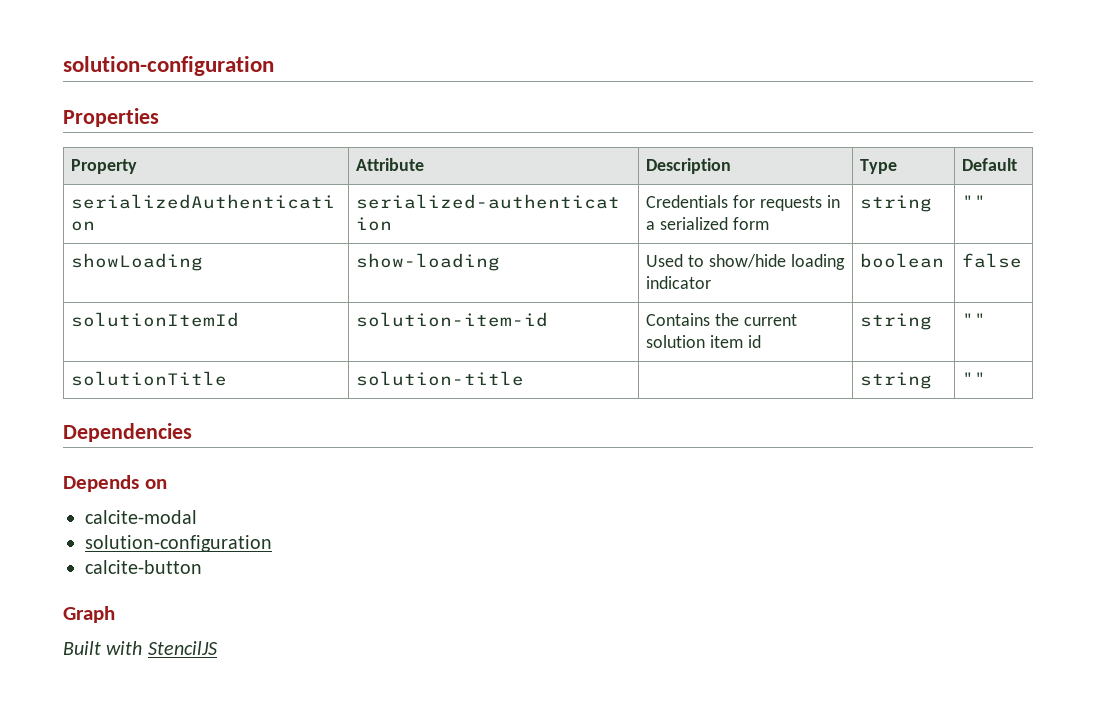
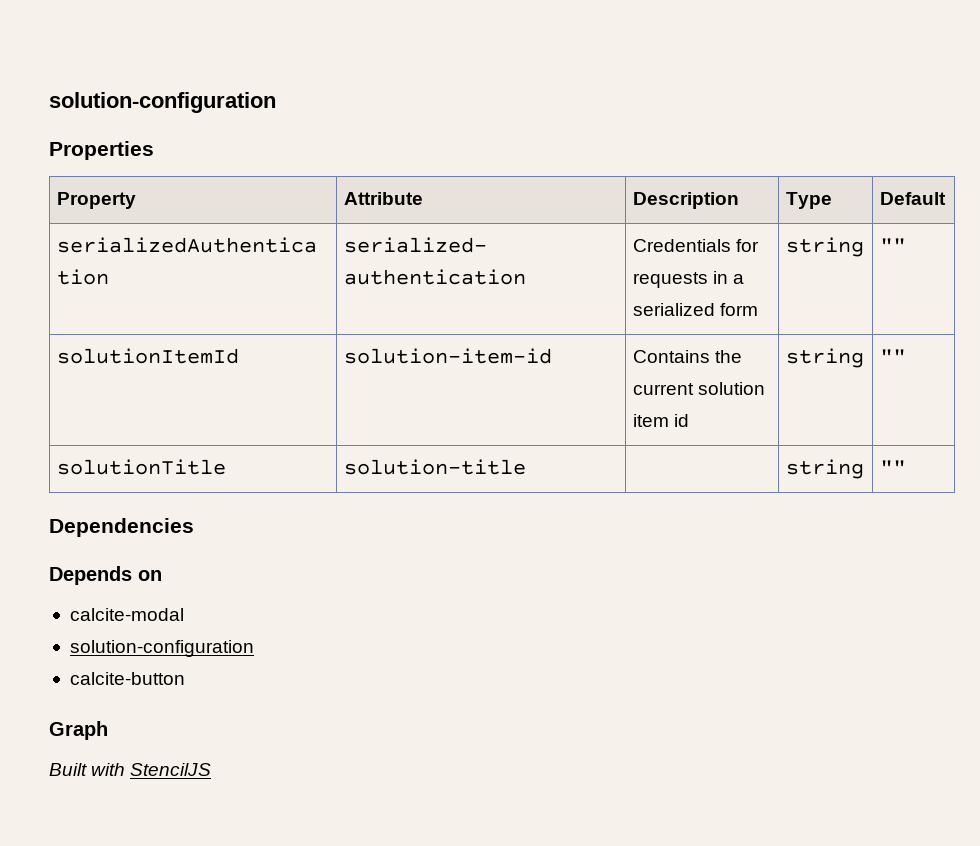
[71,253,204,271] [356,253,501,271] [646,254,845,270] [646,276,712,289] [860,253,945,268] [962,253,1023,268] // showLoading | show-loading | Used to show/hide loading indicator | boolean | false -> (906, 245) none

